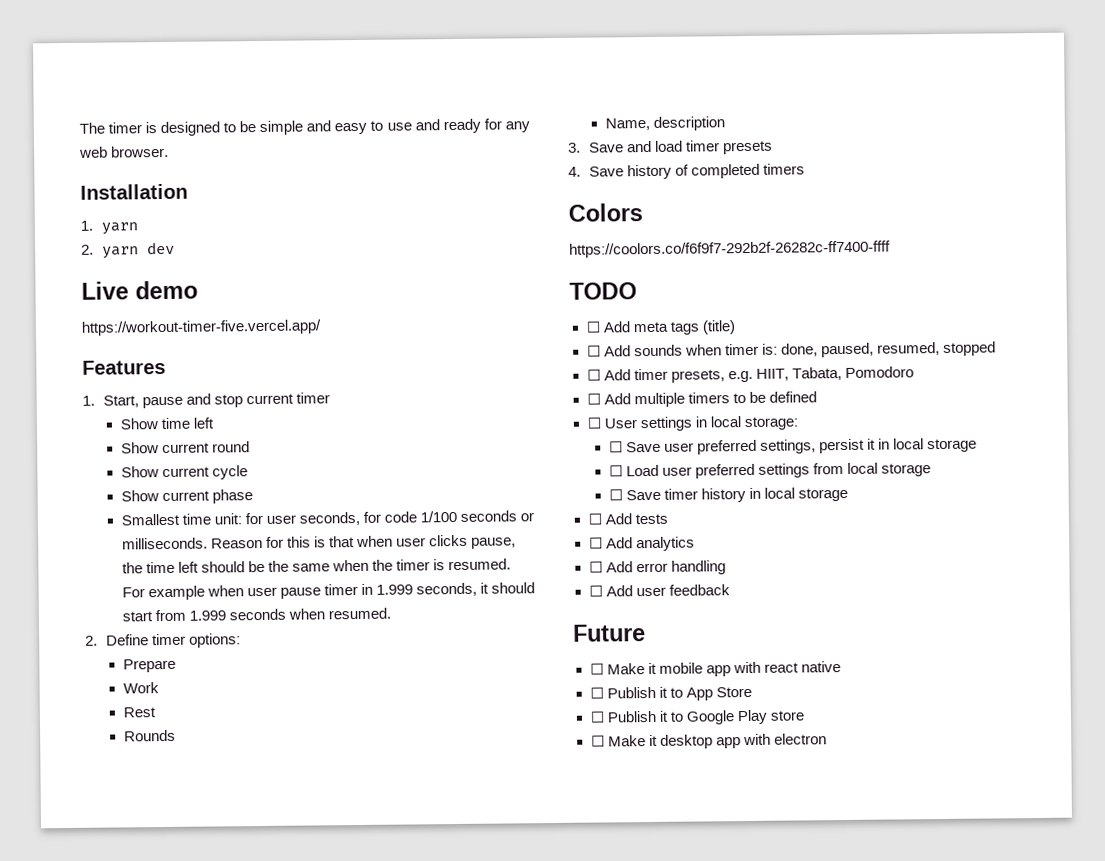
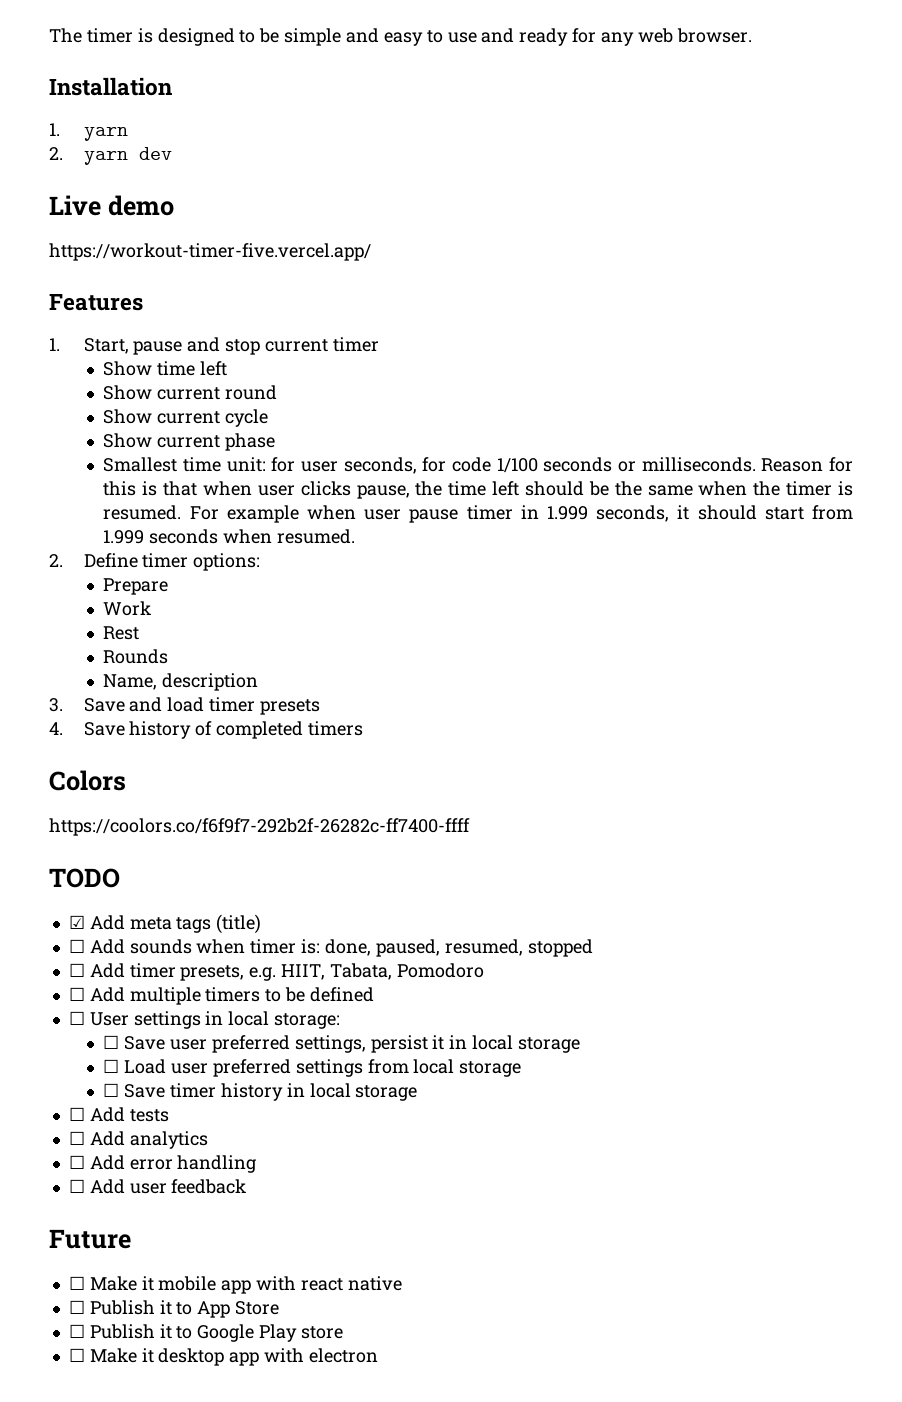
[585,321,600,333] ☐ -> [68,915,85,929] ☑

